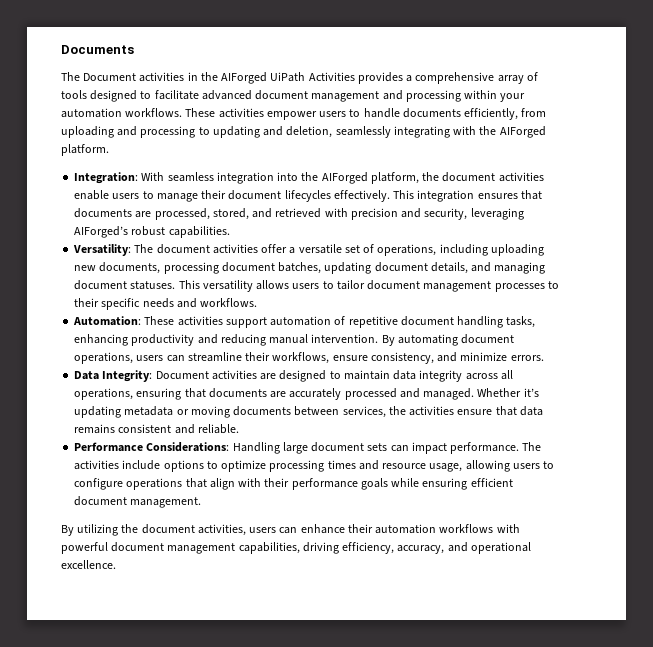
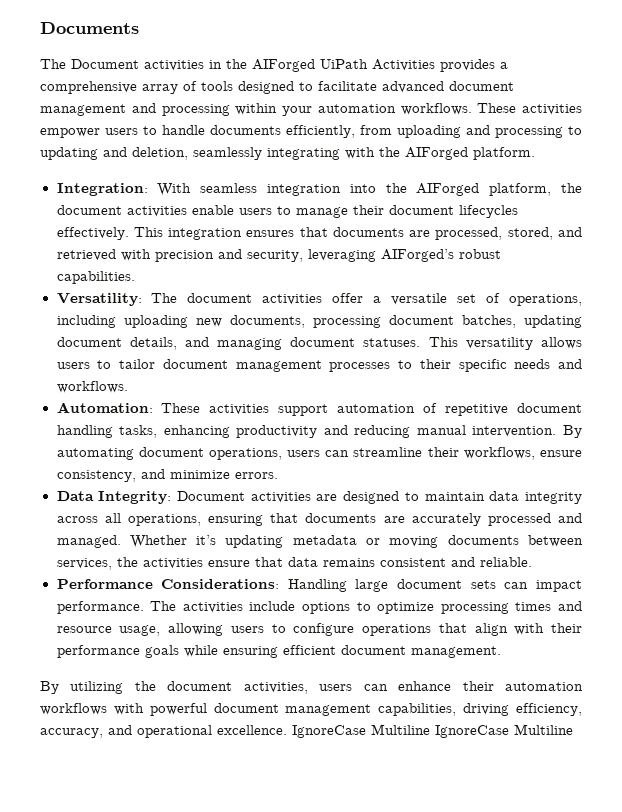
(116, 564) none -> [292,724,573,738] IgnoreCase Multiline IgnoreCase Multiline

